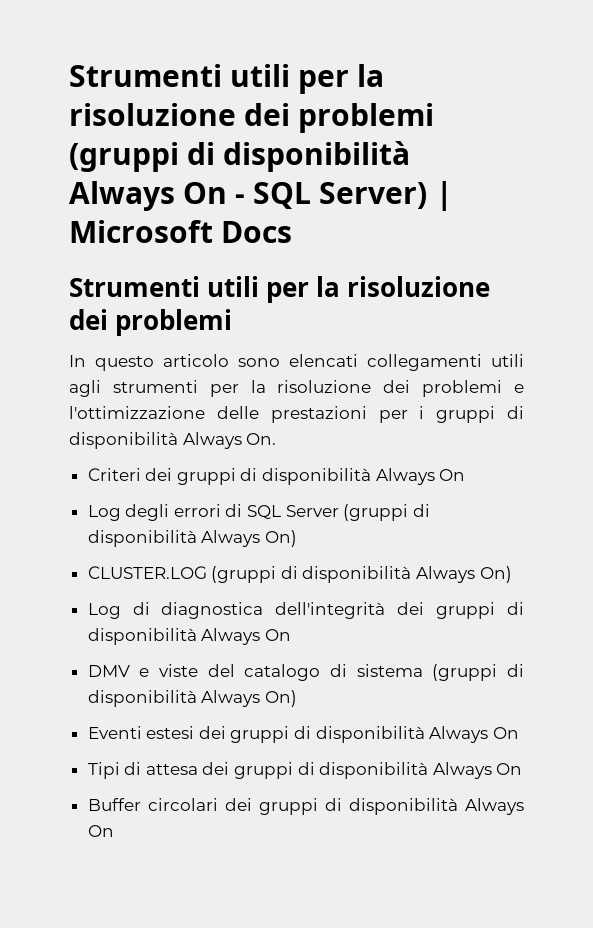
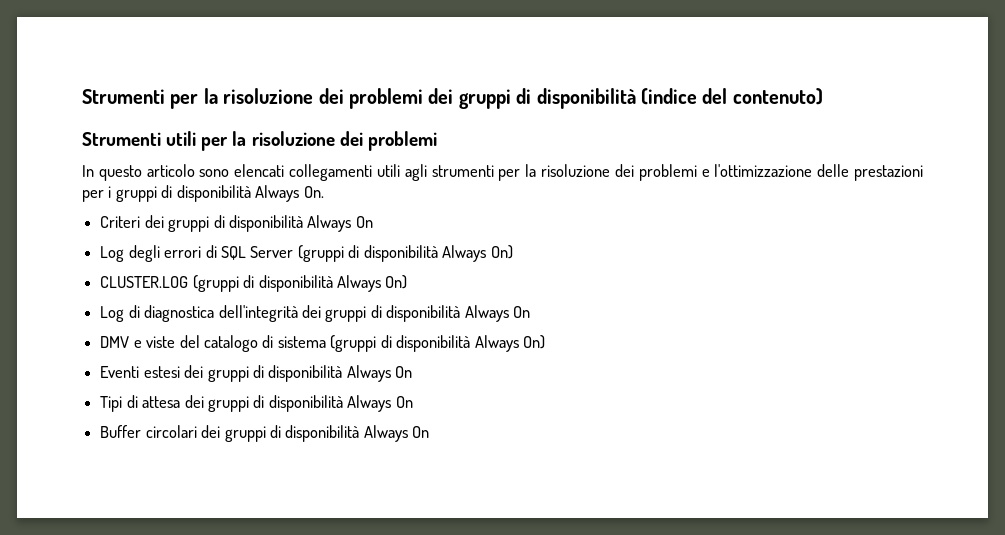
[69,64,385,94] [69,103,435,133] [69,141,411,172] [69,181,453,211] [69,220,293,243] Strumenti utili per la risoluzione dei problemi (gruppi di disponibilità Always On - SQL Server) | Microsoft Docs -> [82,88,823,109] Strumenti per la risoluzione dei problemi dei gruppi di disponibilità (indice del contenuto)

